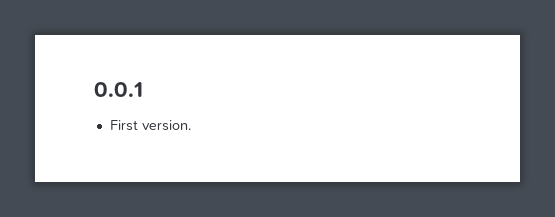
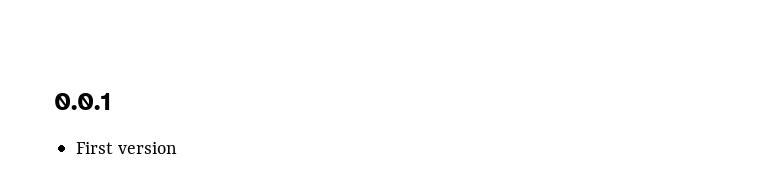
[141,120,191,131] version. -> [118,142,178,154] version

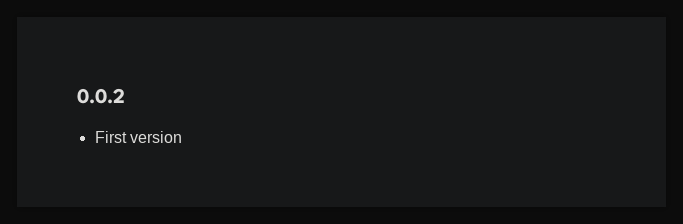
[54,93,112,110] 0.0.1 -> [77,88,125,104] 0.0.2

